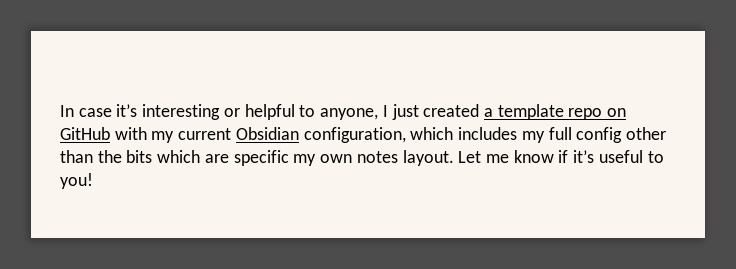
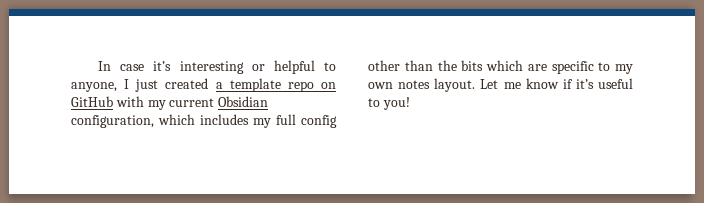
(289, 158) none -> [598,62,611,71] to

